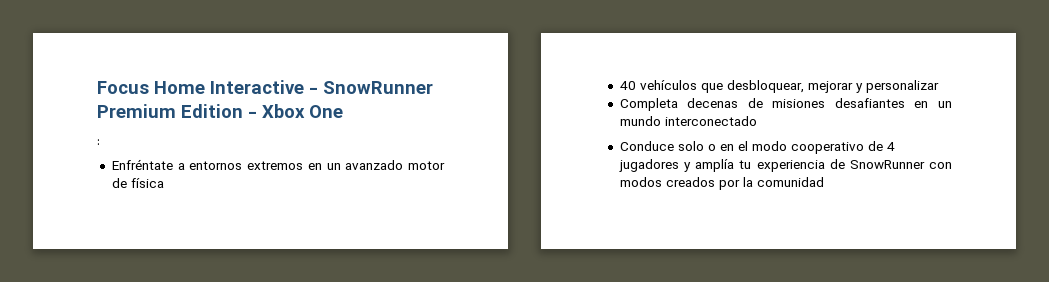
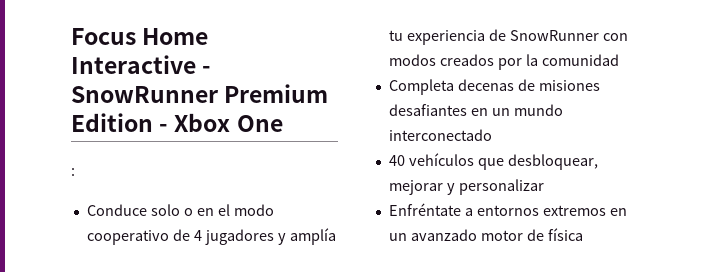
[111,159,445,170] [111,178,164,188] [619,80,939,93] [619,98,952,111] [619,116,757,126] // Enfréntate a entornos extremos en un avanzado motor de física // 40 vehículos que desbloquear, mejorar y personalizar // Completa decenas de misiones desafiantes en un mundo interconectado -> (75, 172) none
(824, 182) none -> [388,79,600,95] [388,104,563,116] [388,129,492,141] [388,153,598,170] [388,179,544,195] [388,203,627,216] [388,228,583,241] // Completa decenas de misiones desafiantes en un mundo interconectado // 40 vehículos que desbloquear, mejorar y personalizar // Enfréntate a entornos extremos en un avanzado motor de física

